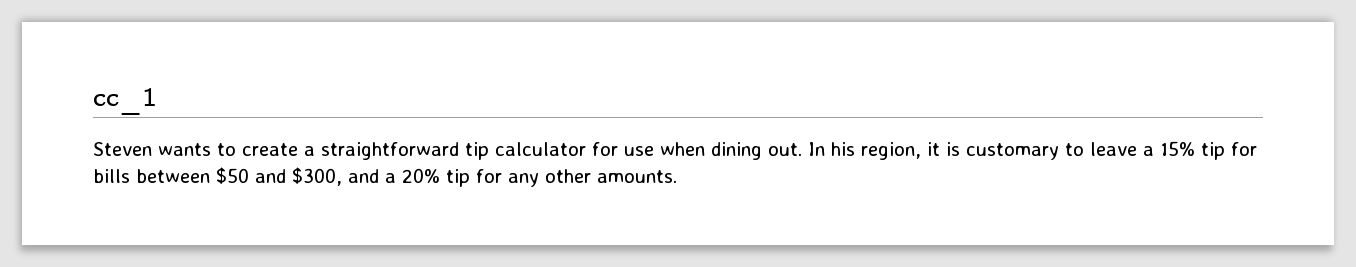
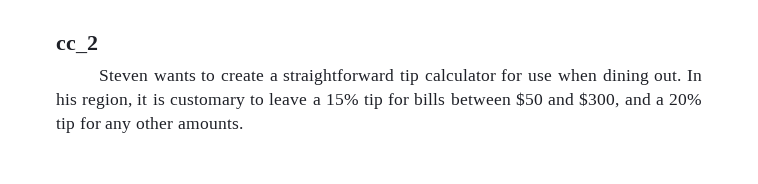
[93,88,157,115] cc_1 -> [56,36,98,54] cc_2

